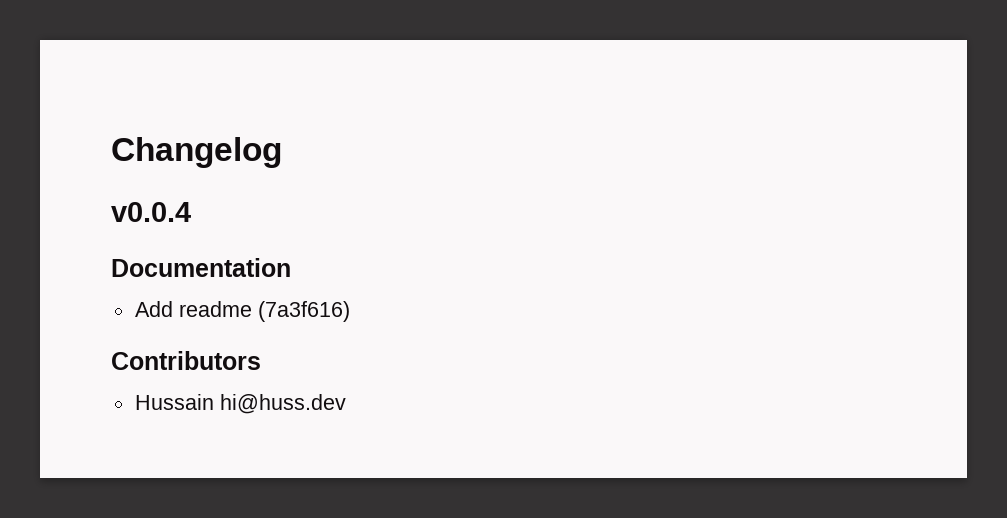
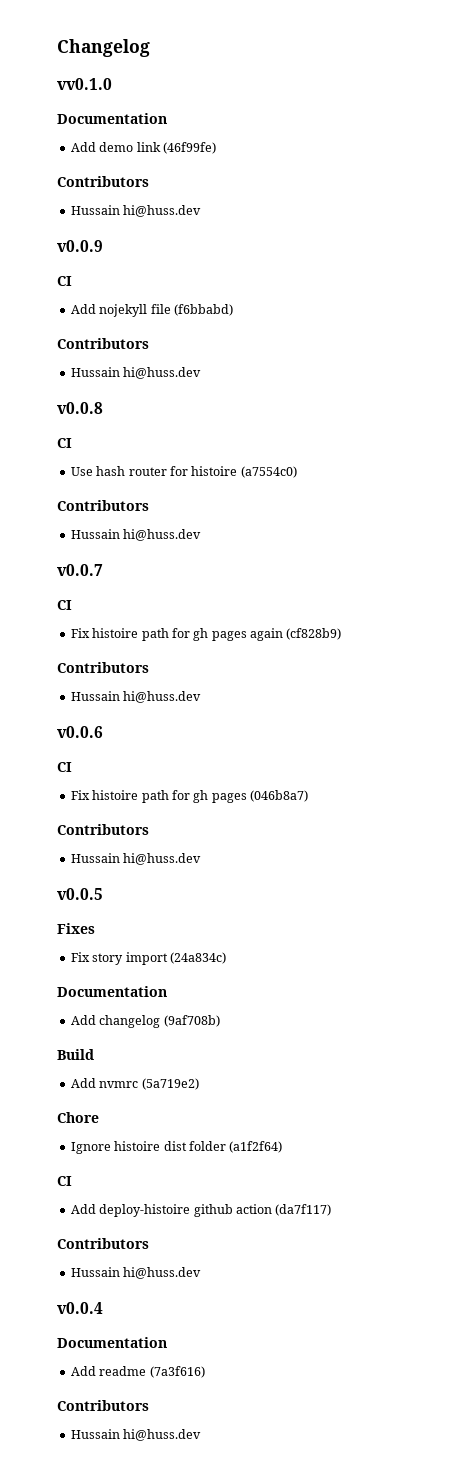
(282, 152) none -> [57,78,112,90] [57,113,167,124] [70,142,216,154] [57,176,149,187] [70,205,202,217] [57,240,103,252] [57,276,72,286] [70,304,233,317] [57,338,149,349] [70,367,202,379] [57,402,103,414] [57,438,72,448] [70,466,297,478] [57,500,149,511] [70,529,202,541] [57,564,103,576] [57,600,72,610] [70,628,342,641] [57,662,149,673] [70,691,202,703] [57,726,103,738] [57,762,72,772] [70,790,308,803] [57,824,149,835] [70,853,202,865] [57,888,103,900] [57,923,95,934] [70,952,226,965] [57,986,167,997] [70,1015,220,1028] [57,1049,94,1060] [70,1078,199,1090] [57,1112,99,1123] [70,1141,283,1154] [57,1176,72,1186] [70,1204,332,1217] [57,1238,149,1249] [70,1267,202,1279] // vv0.1.0 // Documentation // Add demo link (46f99fe) // Contributors // Hussain hi@huss.dev // v0.0.9 // CI // Add nojekyll file (f6bbabd) // Contributors // Hussain hi@huss.dev // v0.0.8 // CI // Use hash router for histoire (a7554c0) // Contributors // Hussain hi@huss.dev // v0.0.7 // CI // Fix histoire path for gh pages again (cf828b9) // Contributors // Hussain hi@huss.dev // v0.0.6 // CI // Fix histoire path for gh pages (046b8a7) // Contributors // Hussain hi@huss.dev // v0.0.5 // Fixes // Fix story import (24a834c) // Documentation // Add changelog (9af708b) // Build // Add nvmrc (5a719e2) // Chore // Ignore histoire dist folder (a1f2f64) // CI // Add deploy-histoire github action (da7f117) // Contributors // Hussain hi@huss.dev

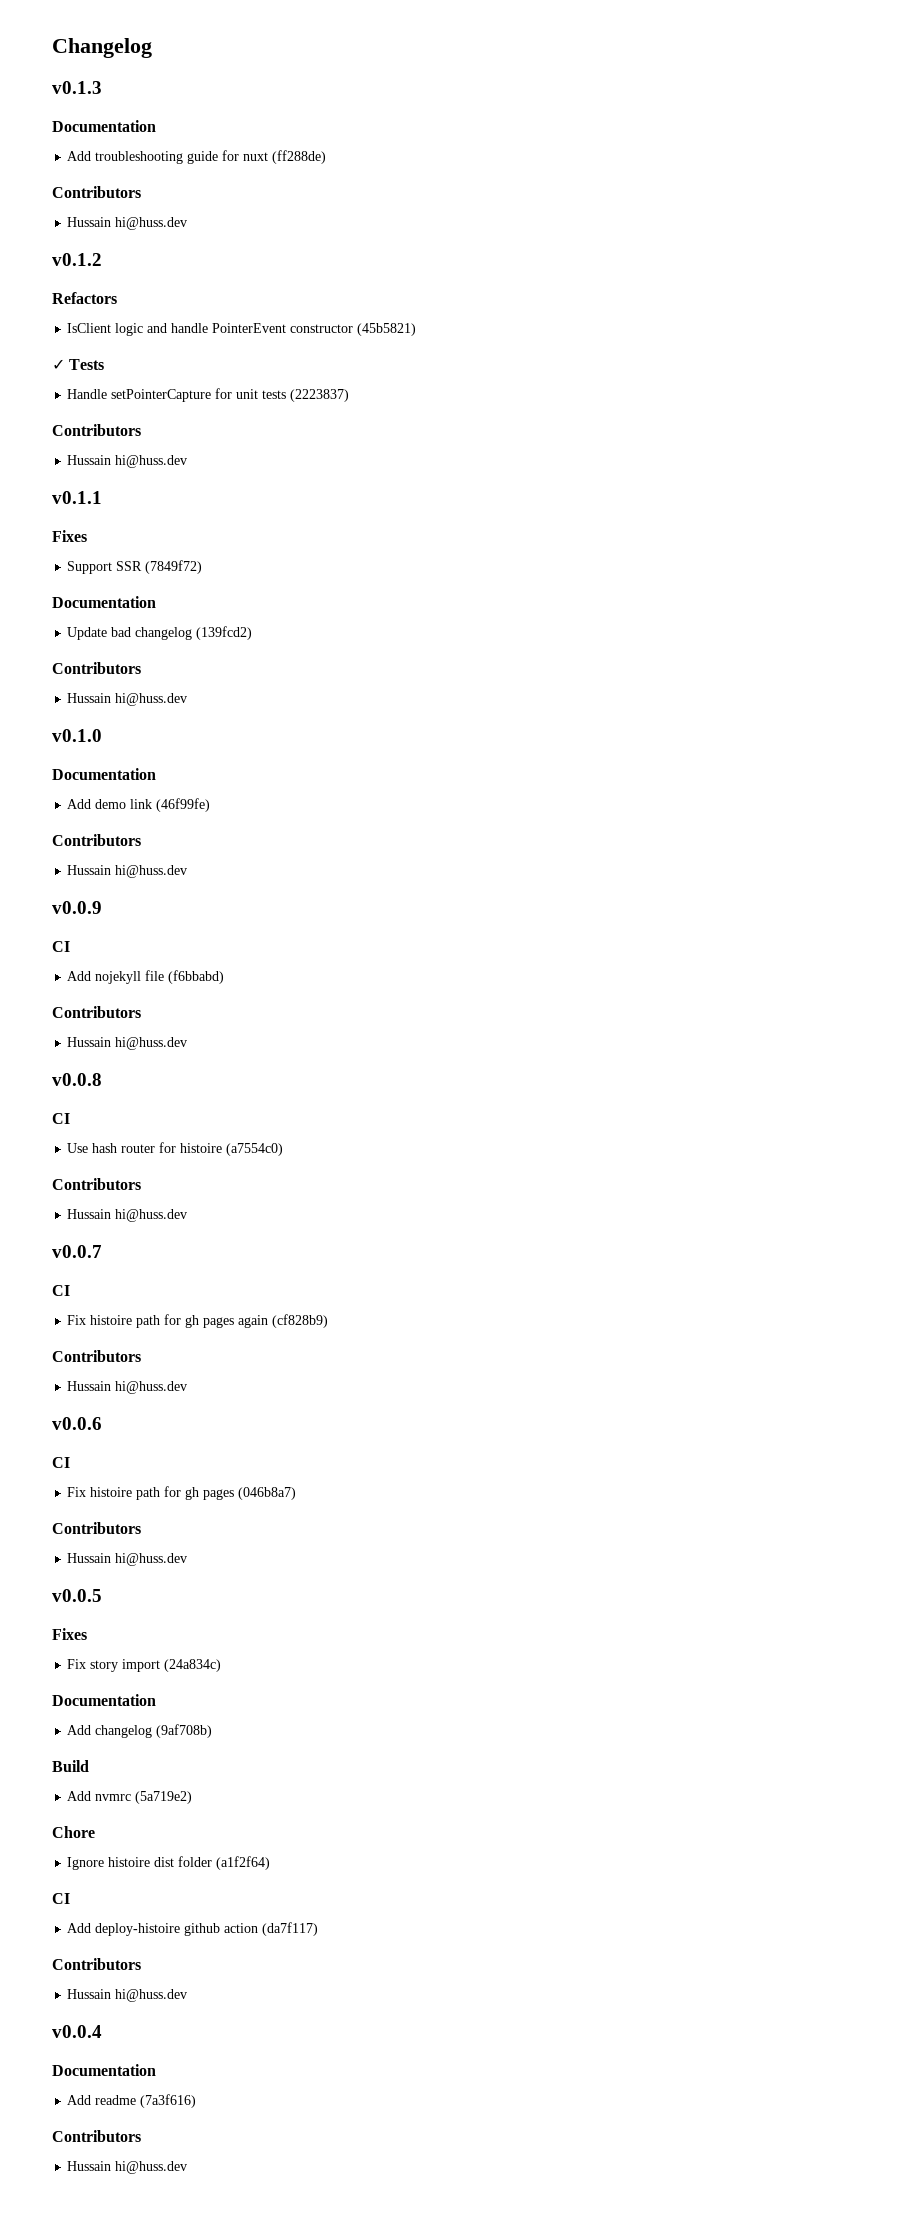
[57,78,112,90] vv0.1.0 -> [52,81,102,94] [52,120,156,132] [67,150,327,164] [52,186,141,198] [67,217,188,230] [52,253,102,266] [52,292,117,304] [67,323,417,336] [52,359,105,370] [67,388,350,402] [52,424,141,436] [67,455,188,468] [52,491,102,504] [52,530,87,542] [67,560,203,574] [52,596,156,608] [67,626,253,640] [52,662,141,674] [67,693,188,706] [52,729,102,742] v0.1.3 // Documentation // Add troubleshooting guide for nuxt (ff288de) // Contributors // Hussain hi@huss.dev // v0.1.2 // Refactors // IsClient logic and handle PointerEvent constructor (45b5821) // ✓ Tests // Handle setPointerCapture for unit tests (2223837) // Contributors // Hussain hi@huss.dev // v0.1.1 // Fixes // Support SSR (7849f72) // Documentation // Update bad changelog (139fcd2) // Contributors // Hussain hi@huss.dev // v0.1.0

